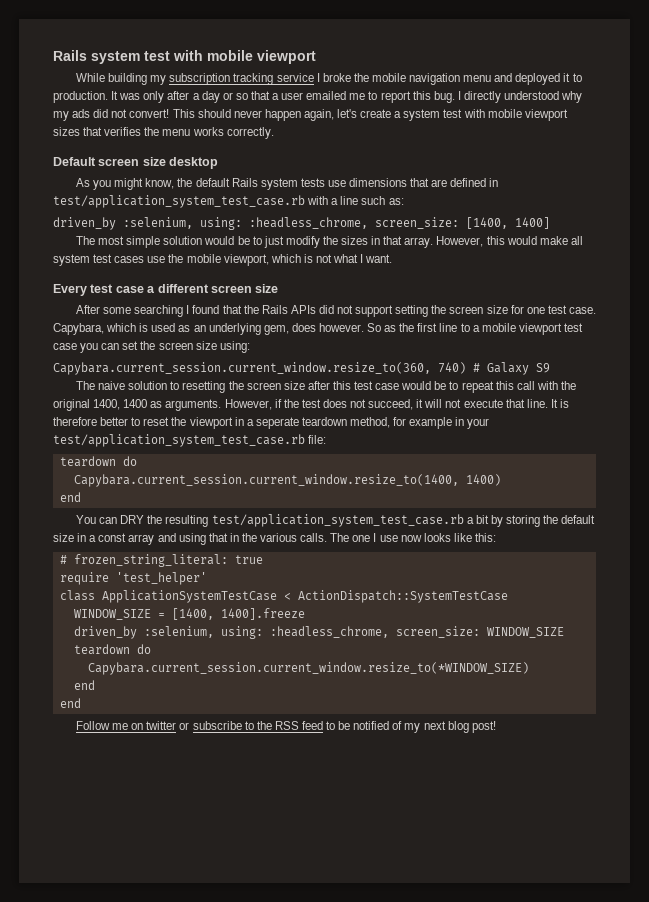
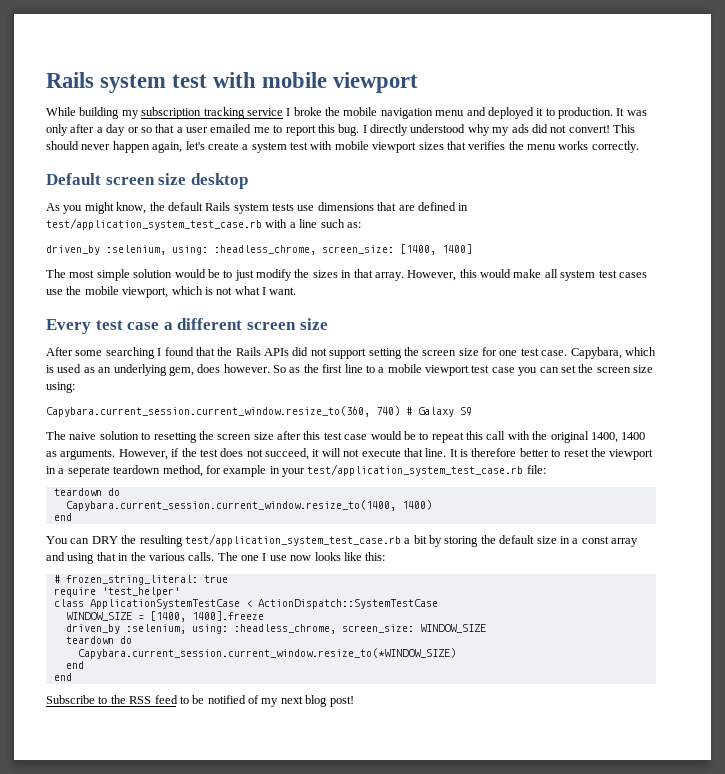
[75,721,242,730] Follow me on twitter or subscribe -> [46,695,95,704] Subscribe

